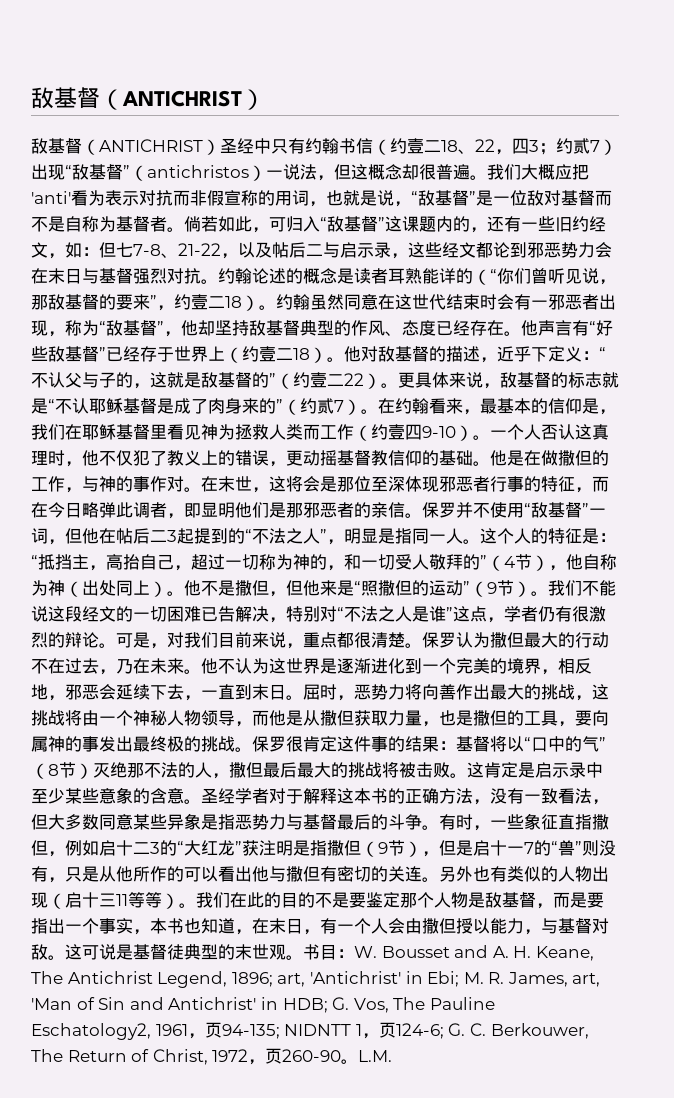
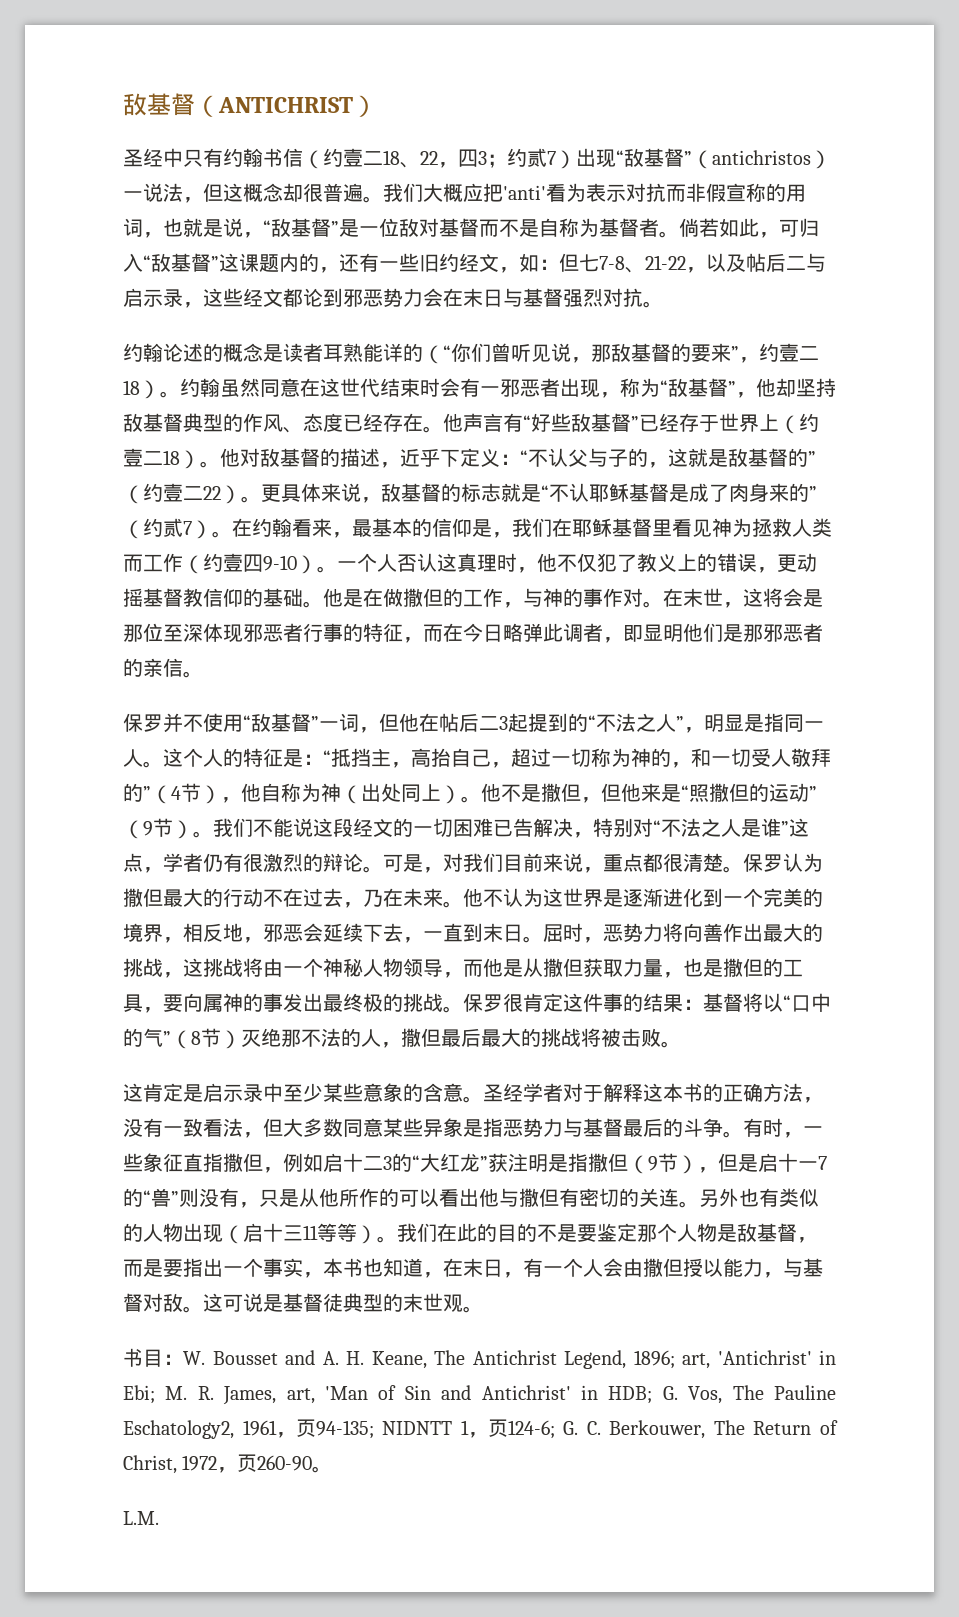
[31,138,220,155] 敌基督（ANTICHRIST） -> (377, 106) none
(218, 281) none -> (663, 304) //
(422, 515) none -> (203, 674) //
(467, 775) none -> (681, 1044) //
(303, 957) none -> (483, 1309) //
(359, 1061) none -> (333, 1469) //

